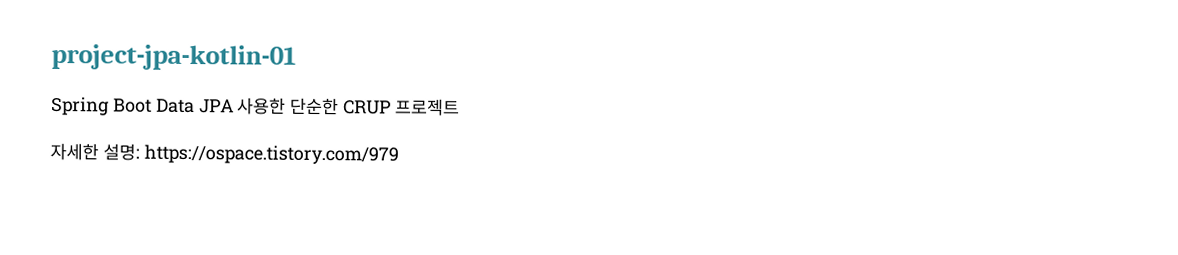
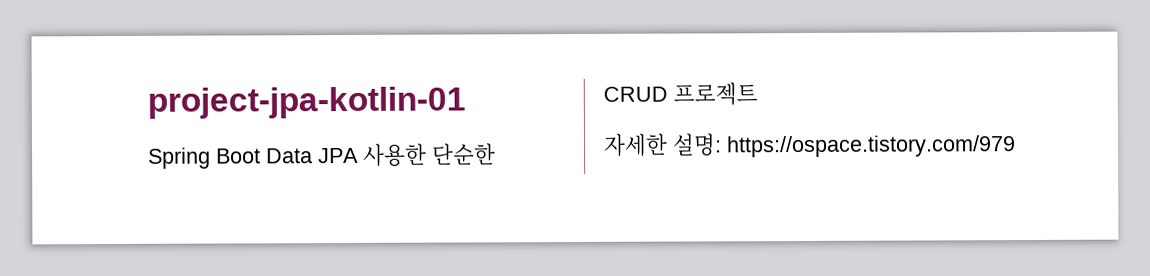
[343,100,392,115] CRUP -> [603,86,668,102] CRUD

